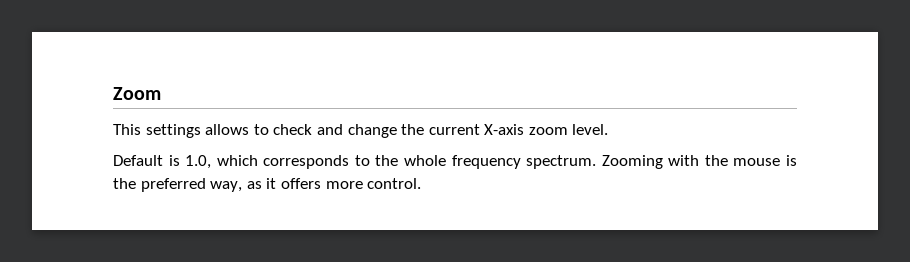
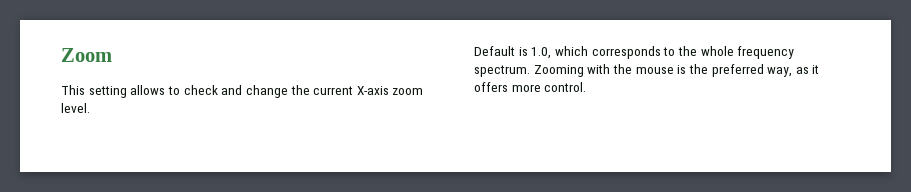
[145,124,201,138] settings -> [88,86,127,98] setting

